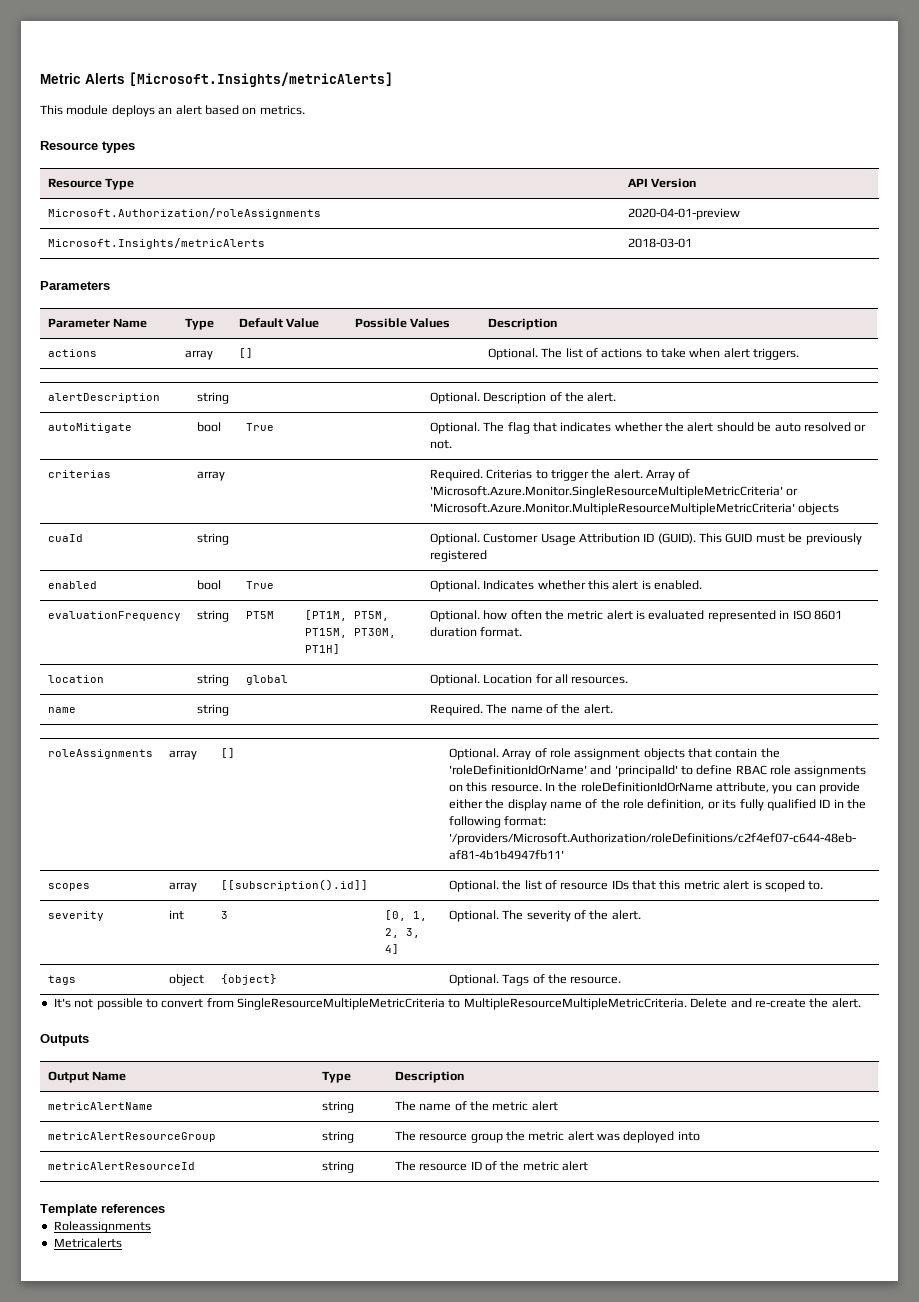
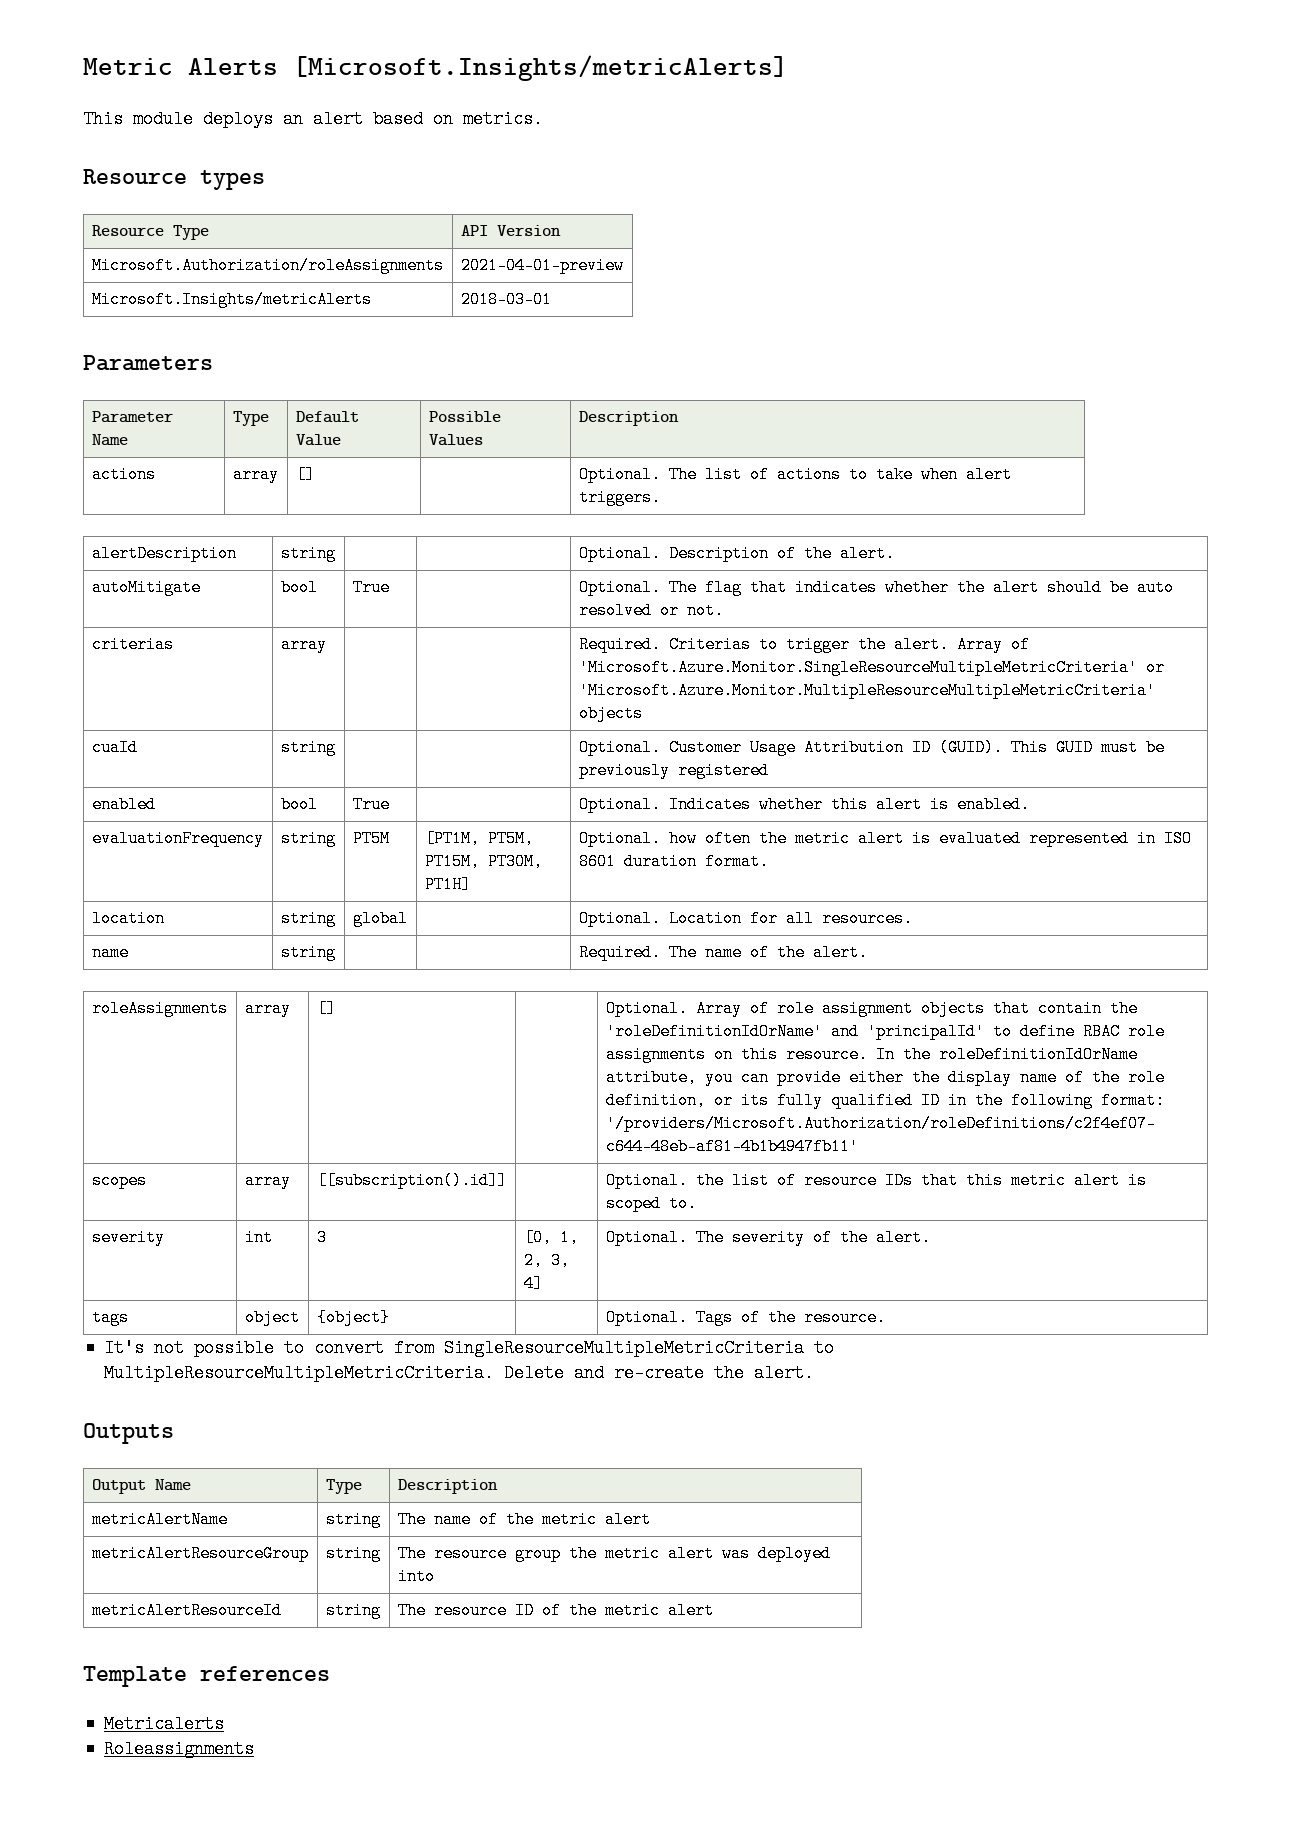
[627,208,740,220] 2020-04-01-preview -> [460,257,624,274] 2021-04-01-preview
(165, 1208) none -> [104,1715,225,1733] // Metricalerts
[53,1238,122,1248] // Metricalerts -> (255, 1749) none

